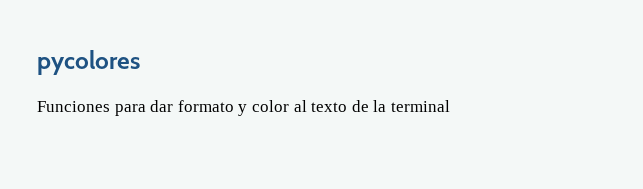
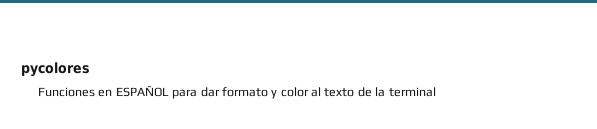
(110, 106) none -> [98,85,169,97] en ESPAÑOL

